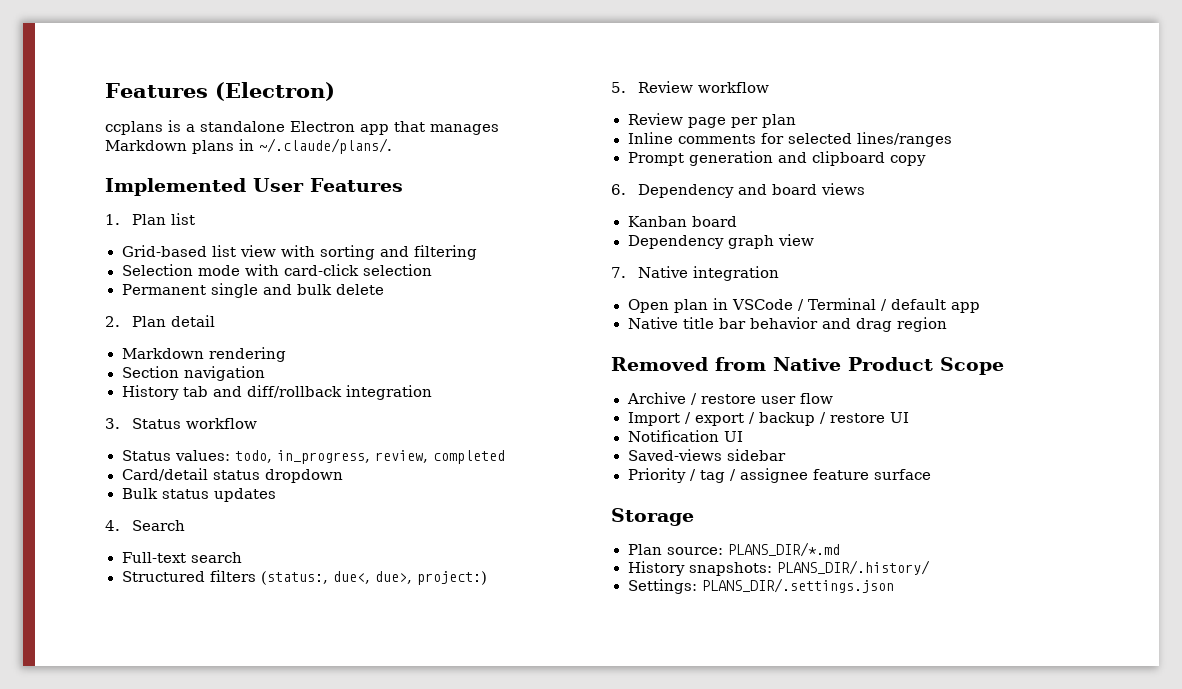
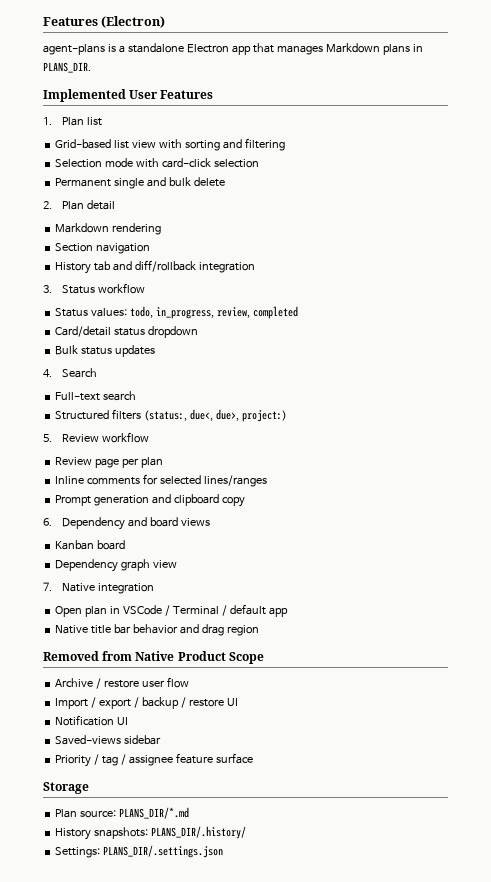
[105,121,163,135] ccplans -> [43,44,105,55] agent-plans
[259,138,392,154] ~/.claude/plans/. -> [43,62,91,73] PLANS_DIR.

